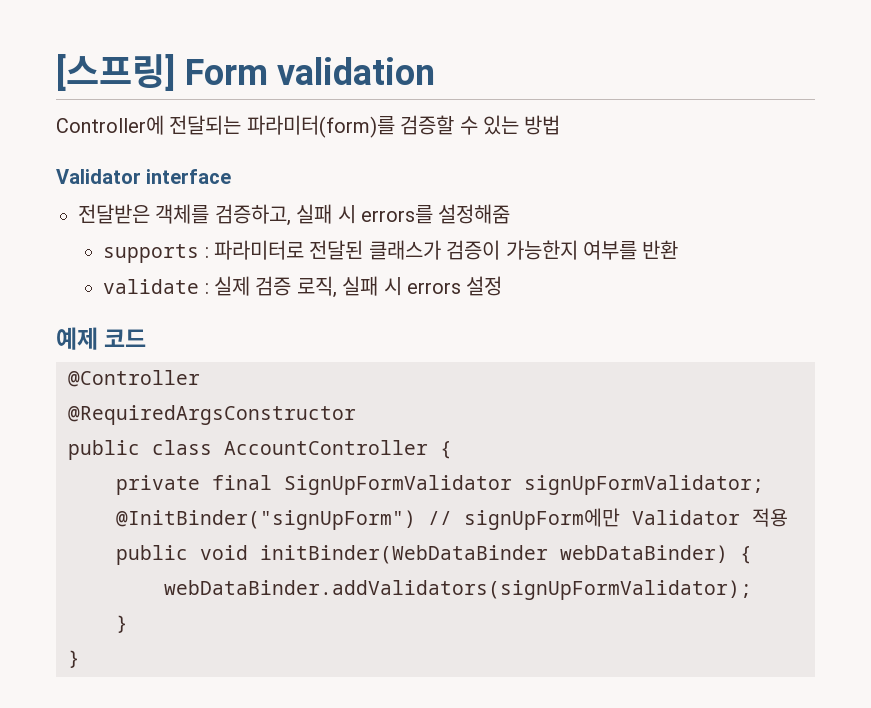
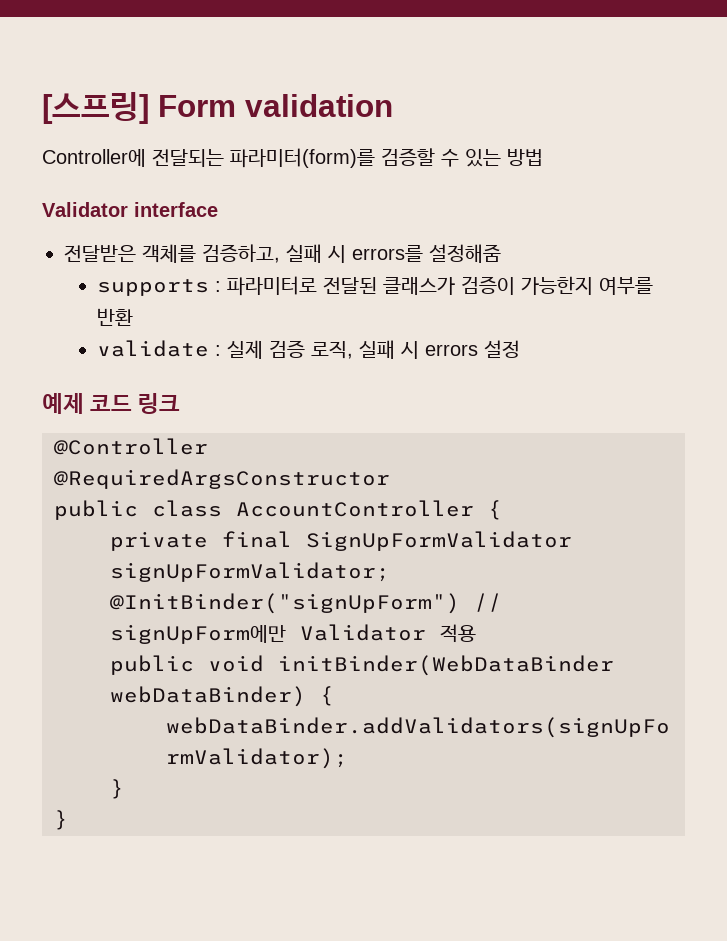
(147, 338) none -> [138,393,181,414] 링크

